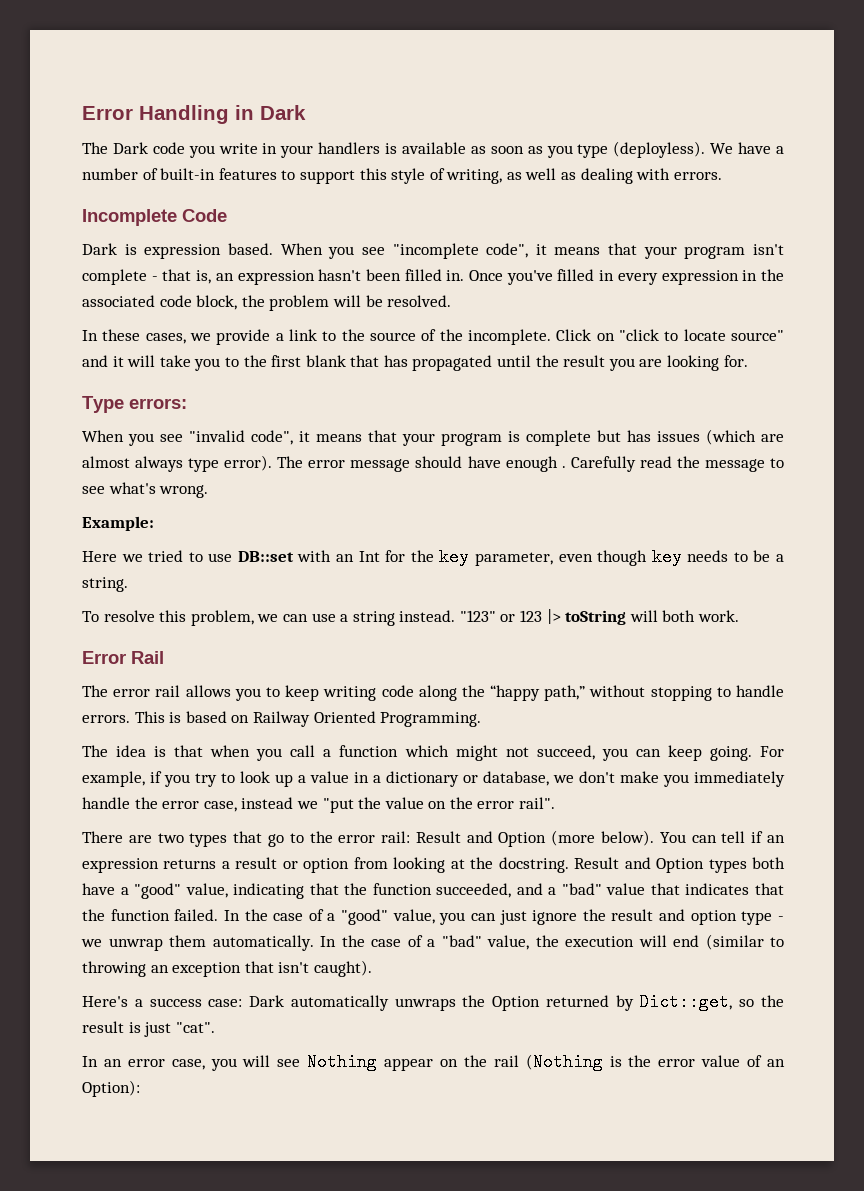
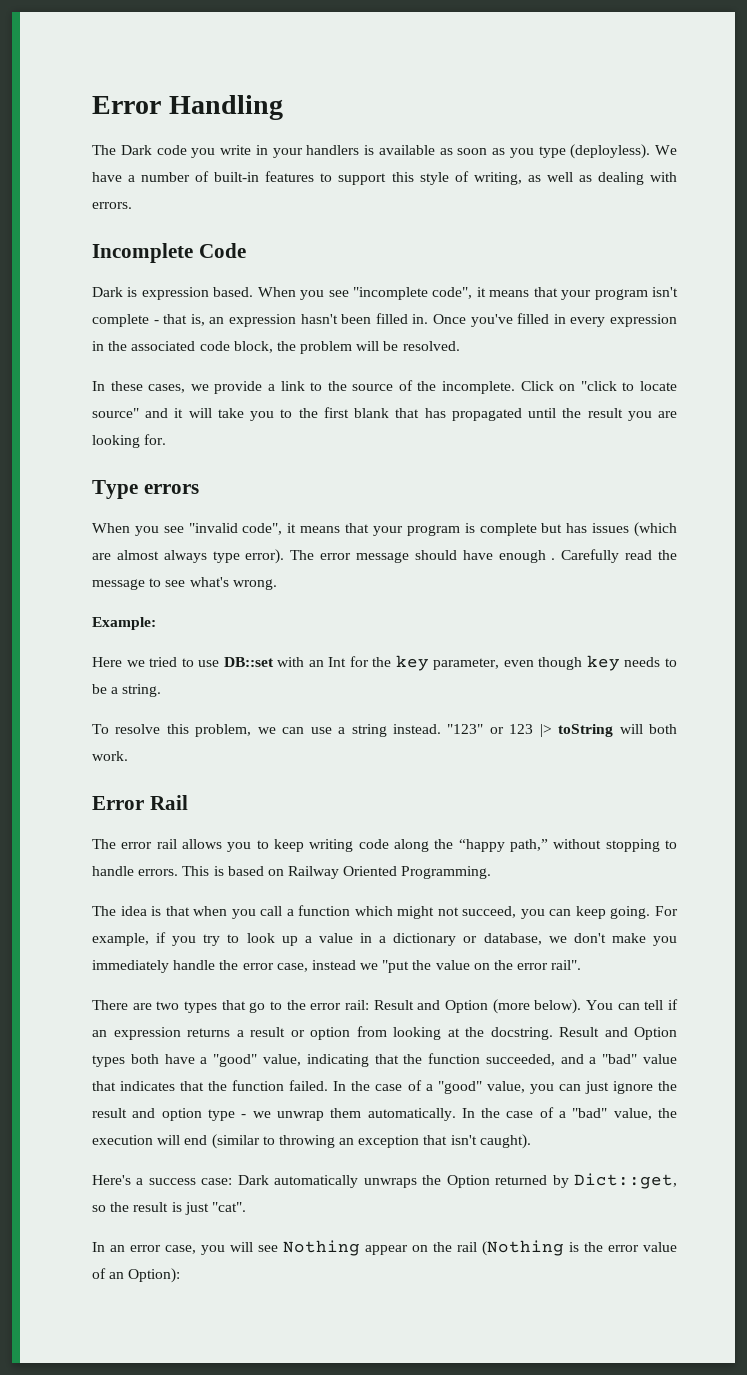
[235,105,306,120] in Dark -> (283, 107) none
[129,398,187,409] errors: -> [143,484,199,494] errors

